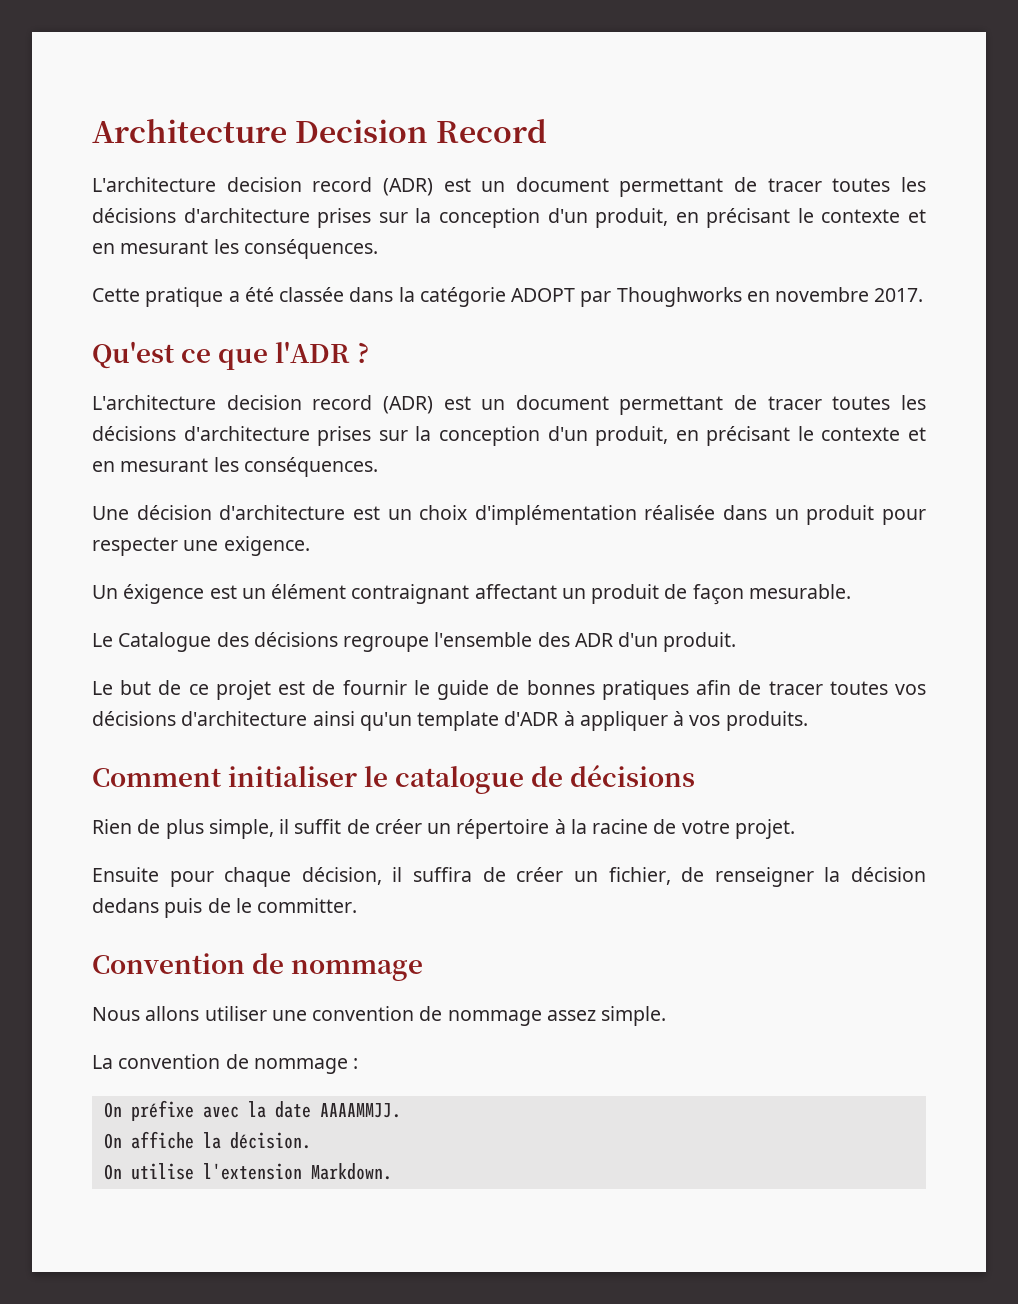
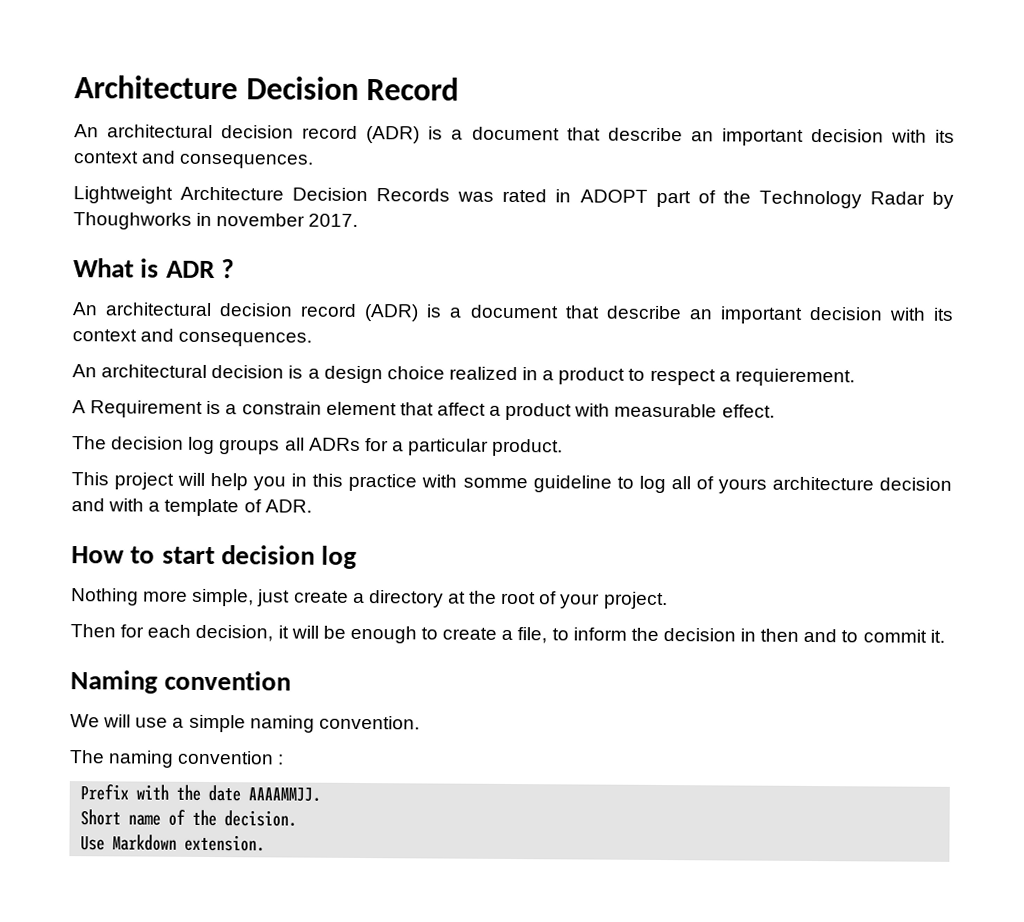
[92,177,926,197] [92,208,927,228] [92,239,378,259] [92,287,924,307] [92,341,351,370] L'architecture decision record (ADR) est un document permettant de tracer toutes les décisions d'architecture prises sur la conception d'un produit, en précisant le contexte et en mesurant les conséquences. // Cette pratique a été classée dans la catégorie ADOPT par Thoughworks en novembre 2017. // Qu'est ce que l'ADR -> [74,124,955,146] [73,150,315,169] [73,186,955,209] [73,212,359,230] [73,258,215,279] An architectural decision record (ADR) is a document that describe an important decision with its context and consequences. // Lightweight Architecture Decision Records was rated in ADOPT part of the Technology Radar by Thoughworks in november 2017. // What is ADR
[92,395,926,415] [92,426,927,446] [92,457,378,477] [92,505,926,525] [92,536,310,556] [92,584,851,605] [92,632,737,652] [92,680,927,700] [92,711,808,731] [92,765,696,794] [92,819,795,839] [92,867,927,887] [92,898,358,918] [92,953,424,981] [92,1006,667,1026] [92,1054,359,1074] [103,1100,401,1121] [103,1131,311,1149] [103,1163,392,1180] L'architecture decision record (ADR) est un document permettant de tracer toutes les décisions d'architecture prises sur la conception d'un produit, en précisant le contexte et en mesurant les conséquences. // Une décision d'architecture est un choix d'implémentation réalisée dans un produit pour respecter une exigence. // Un éxigence est un élément contraignant affectant un produit de façon mesurable. // Le Catalogue des décisions regroupe l'ensemble des ADR d'un produit. // Le but de ce projet est de fournir le guide de bonnes pratiques afin de tracer toutes vos décisions d'architecture ainsi qu'un template d'ADR à appliquer à vos produits. // Comment initialiser le catalogue de décisions // Rien de plus simple, il suffit de créer un répertoire à la racine de votre projet. // Ensuite pour chaque décision, il suffira de créer un fichier, de renseigner la décision dedans puis de le committer. // Convention de nommage // Nous allons utiliser une convention de nommage assez simple. // La convention de nommage : // On préfixe avec la date AAAAMMJJ. // On affiche la décision. // On utilise l'extension Markdown. -> [72,302,954,324] [72,328,313,347] [72,364,855,387] [72,400,775,421] [72,436,564,457] [71,472,952,494] [71,498,312,517] [71,545,358,569] [71,588,668,610] [70,624,945,644] [70,670,292,694] [70,714,420,733] [69,750,285,768] [80,784,322,802] [80,809,298,827] [80,834,266,852] An architectural decision record (ADR) is a document that describe an important decision with its context and consequences. // An architectural decision is a design choice realized in a product to respect a requierement. // A Requirement is a constrain element that affect a product with measurable effect. // The decision log groups all ADRs for a particular product. // This project will help you in this practice with somme guideline to log all of yours architecture decision and with a template of ADR. // How to start decision log // Nothing more simple, just create a directory at the root of your project. // Then for each decision, it will be enough to create a file, to inform the decision in then and to commit it. // Naming convention // We will use a simple naming convention. // The naming convention : // Prefix with the date AAAAMMJJ. // Short name of the decision. // Use Markdown extension.

